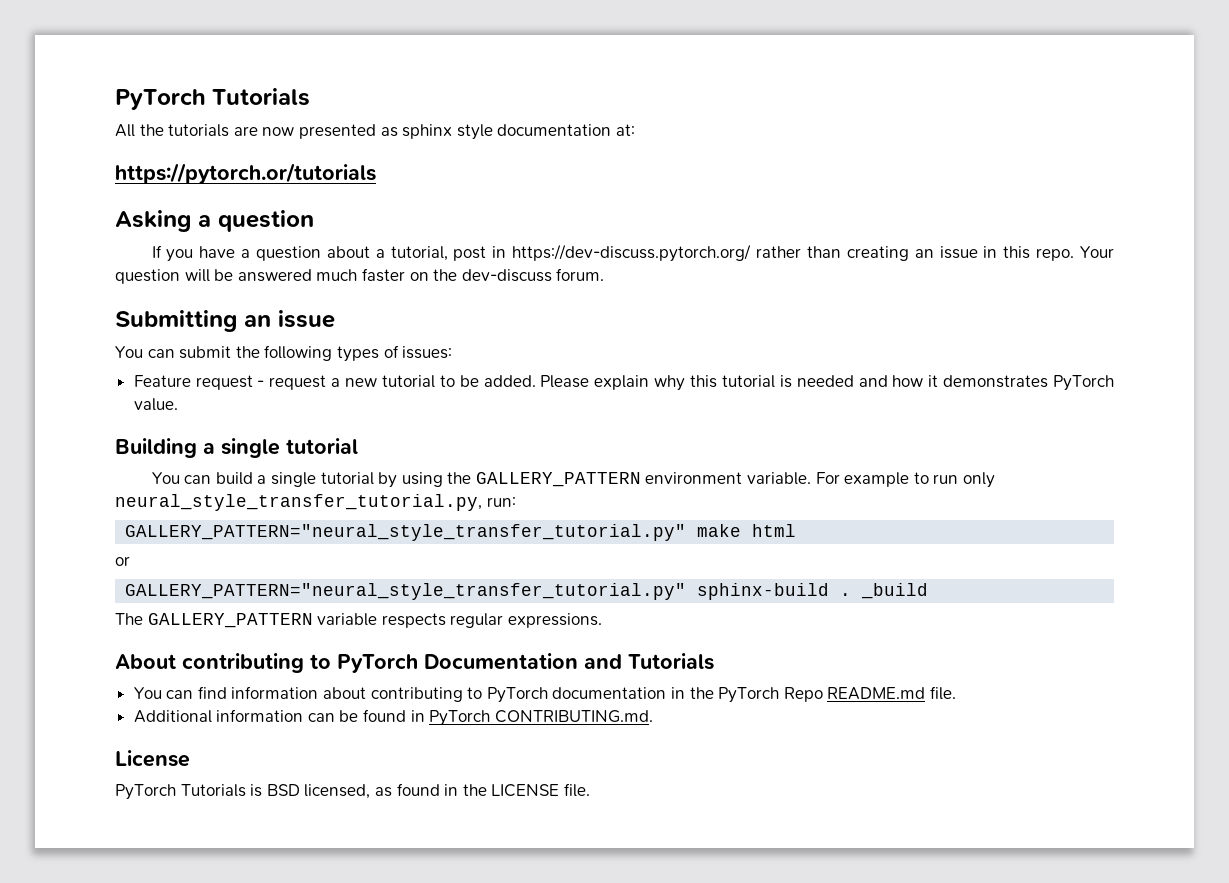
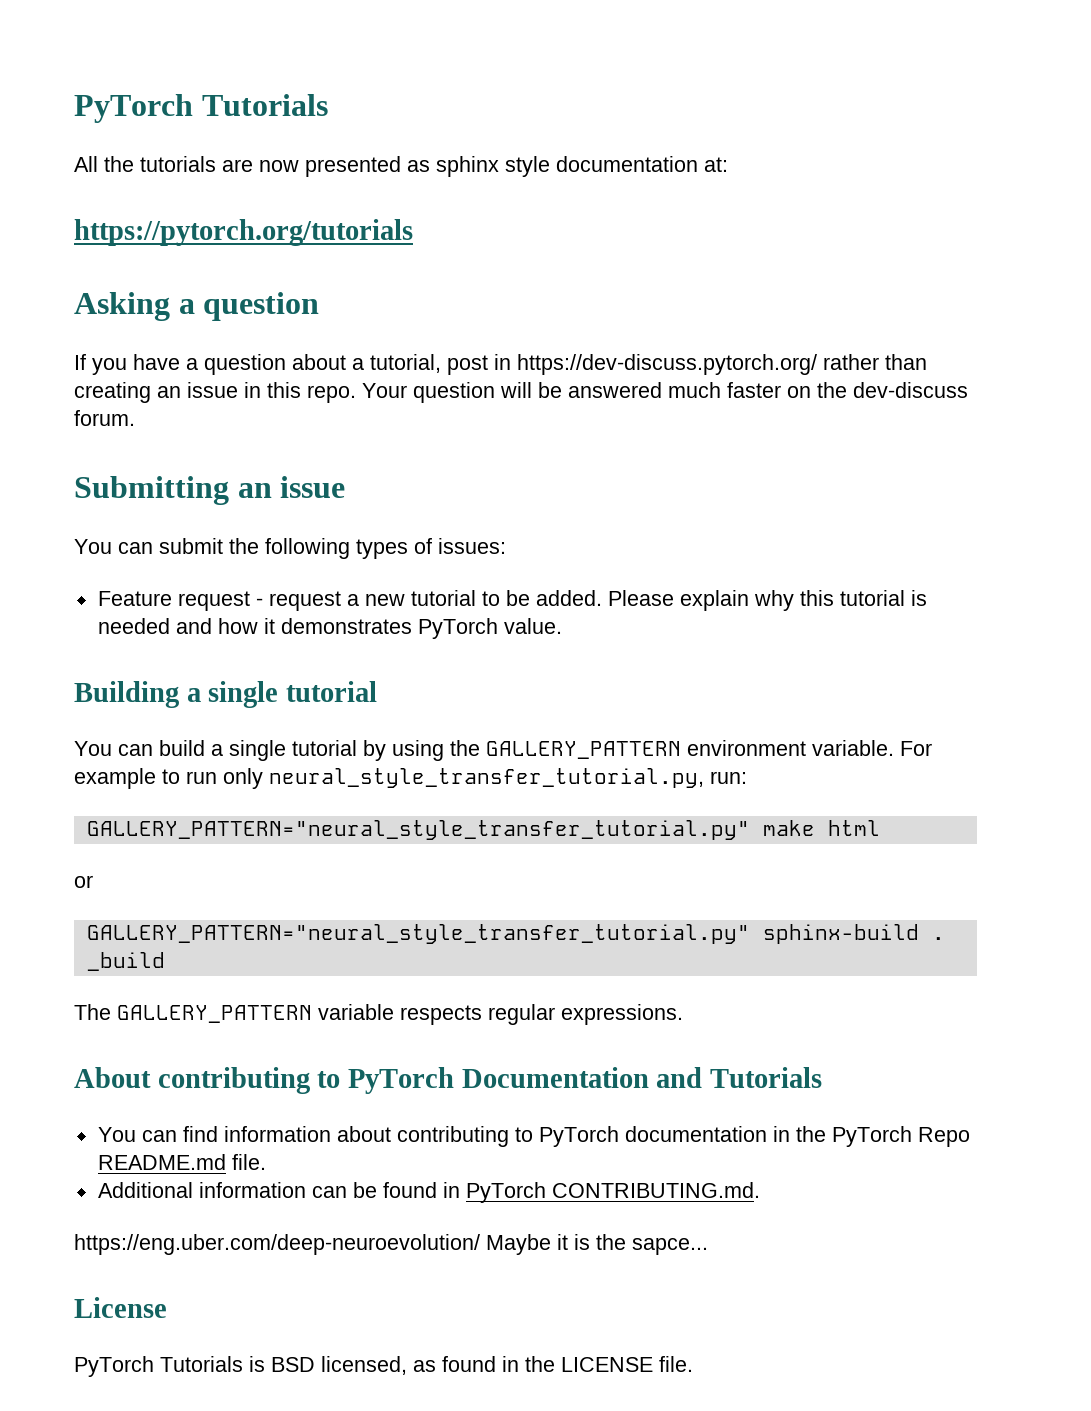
[115,163,376,184] https://pytorch.or/tutorials -> [74,219,413,246] https://pytorch.org/tutorials
(653, 716) none -> [74,1234,708,1255] // https://eng.uber.com/deep-neuroevolution/ Maybe it is the sapce...

